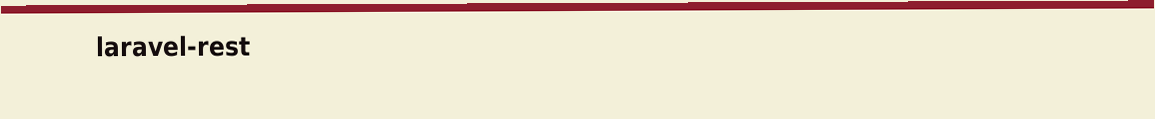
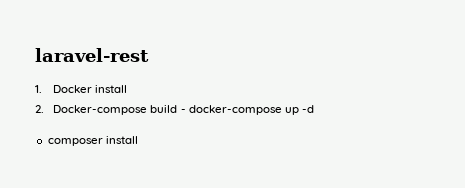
(250, 46) none -> [35,85,128,93] [35,105,314,115] [47,136,138,146] // 1. Docker install // 2. Docker-compose build - docker-compose up -d // composer install

